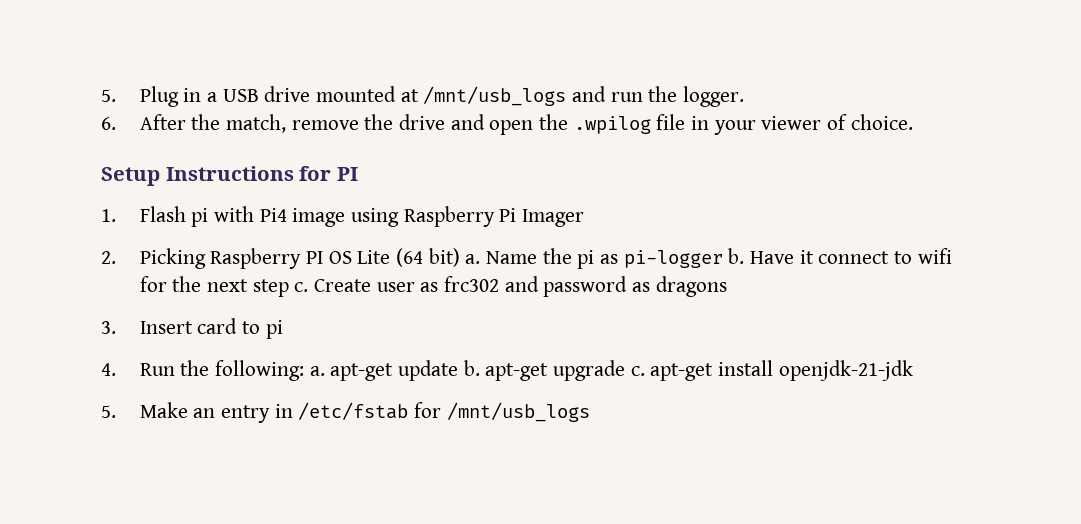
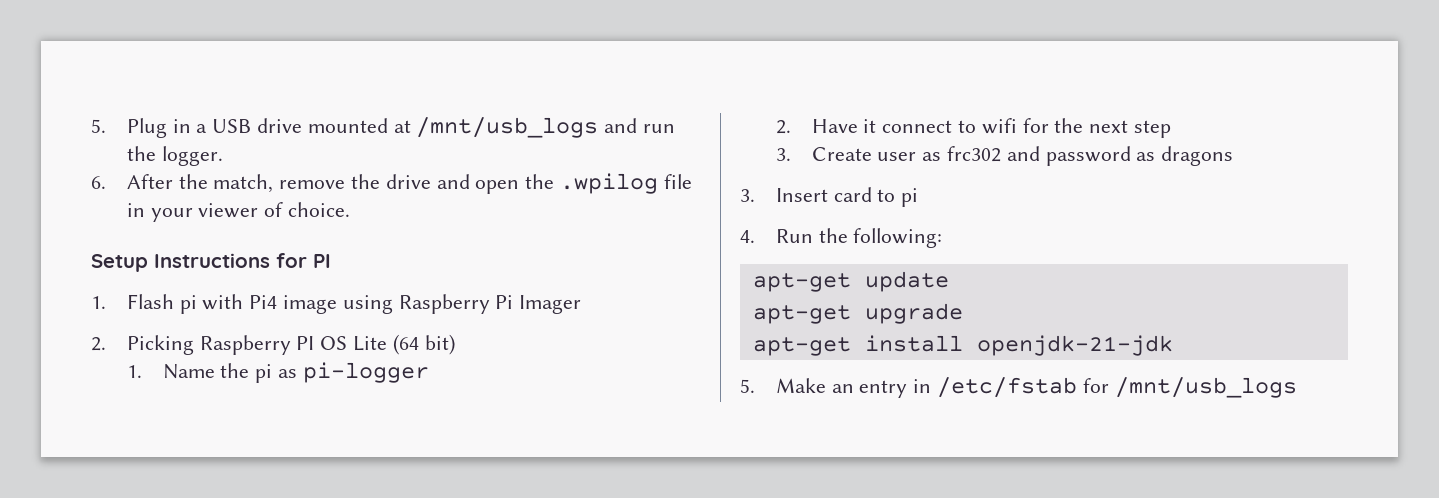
[465,254,481,264] a. -> [126,365,142,378] // 1.
[728,248,745,264] b. -> [775,120,791,134] // 2.
[294,282,309,292] c. -> [775,148,791,161] // 3.
[309,366,325,376] a. -> (943, 238) //
[463,360,480,376] b. -> (949, 281) //
[630,366,645,376] c. -> (963, 313) //

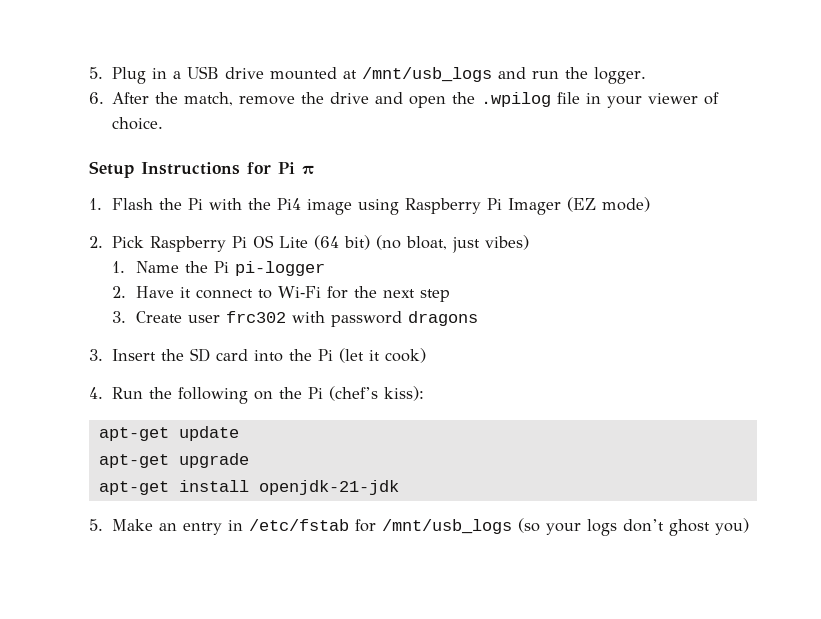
[313,254,331,268] PI -> [278,162,314,174] Pi π
[179,294,244,314] pi with -> [159,198,272,210] the Pi with the
[91,335,315,355] // 2. Picking Raspberry PI -> [567,197,651,212] [89,236,248,252] (EZ mode) // 2. Pick Raspberry Pi
(455, 344) none -> [376,235,530,253] (no bloat, just vibes)
[255,364,298,383] pi as -> [213,261,229,273] Pi
[981,118,1017,134] wifi -> [277,286,321,298] Wi‑Fi
[922,146,1234,166] [740,187,919,207] [740,228,943,248] as frc302 and password as dragons // 3. Insert card to pi // 4. Run the following: -> [225,311,478,327] [89,348,427,363] [89,386,425,404] frc302 with password dragons // 3. Insert the SD card into the Pi (let it cook) // 4. Run the following on the Pi (chef’s kiss):
(1297, 387) none -> [518,518,750,536] (so your logs don’t ghost you)

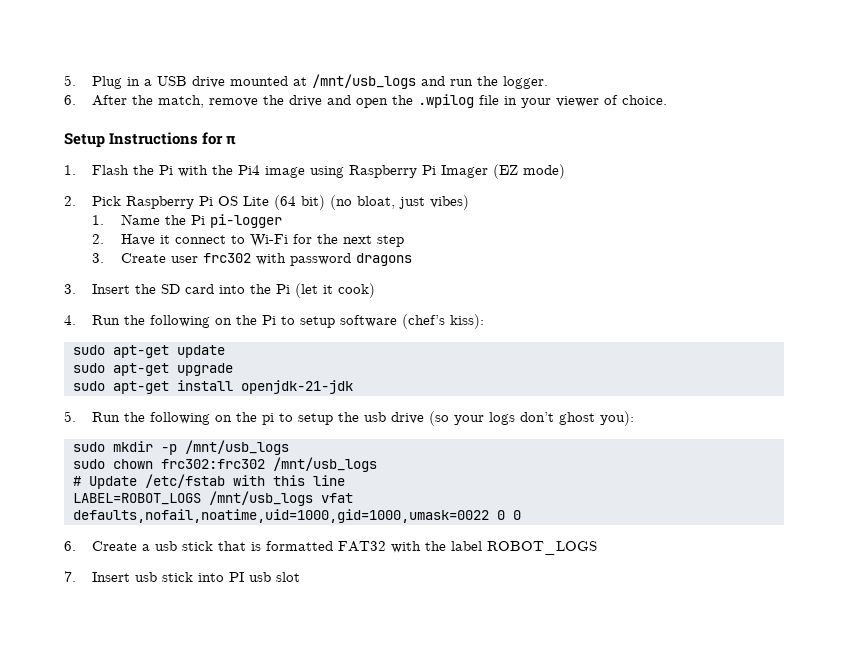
[278,162,295,174] Pi -> (224, 138) none
(324, 393) none -> [281,315,398,328] to setup software
(425, 393) none -> [73,345,105,355] sudo
(239, 433) none -> [73,363,105,373] sudo
(249, 460) none -> [73,381,105,391] sudo
[112,519,513,535] Make an entry in /etc/fstab for /mnt/usb_logs -> [92,412,425,425] Run the following on the pi to setup the usb drive
[715,518,750,535] you) -> [600,411,635,426] [73,440,289,455] [73,457,377,472] [73,474,345,489] [73,491,353,506] [73,509,521,523] [64,541,598,555] [64,571,301,582] you): // sudo mkdir -p /mnt/usb_logs // sudo chown frc302:frc302 /mnt/usb_logs // # Update /etc/fstab with this line // LABEL=ROBOT_LOGS /mnt/usb_logs vfat defaults,nofail,noatime,uid=1000,gid=1000,umask=0022 0 0 // 6. Create a usb stick that is formatted FAT32 with the label ROBOT_LOGS // 7. Insert usb stick into PI usb slot

